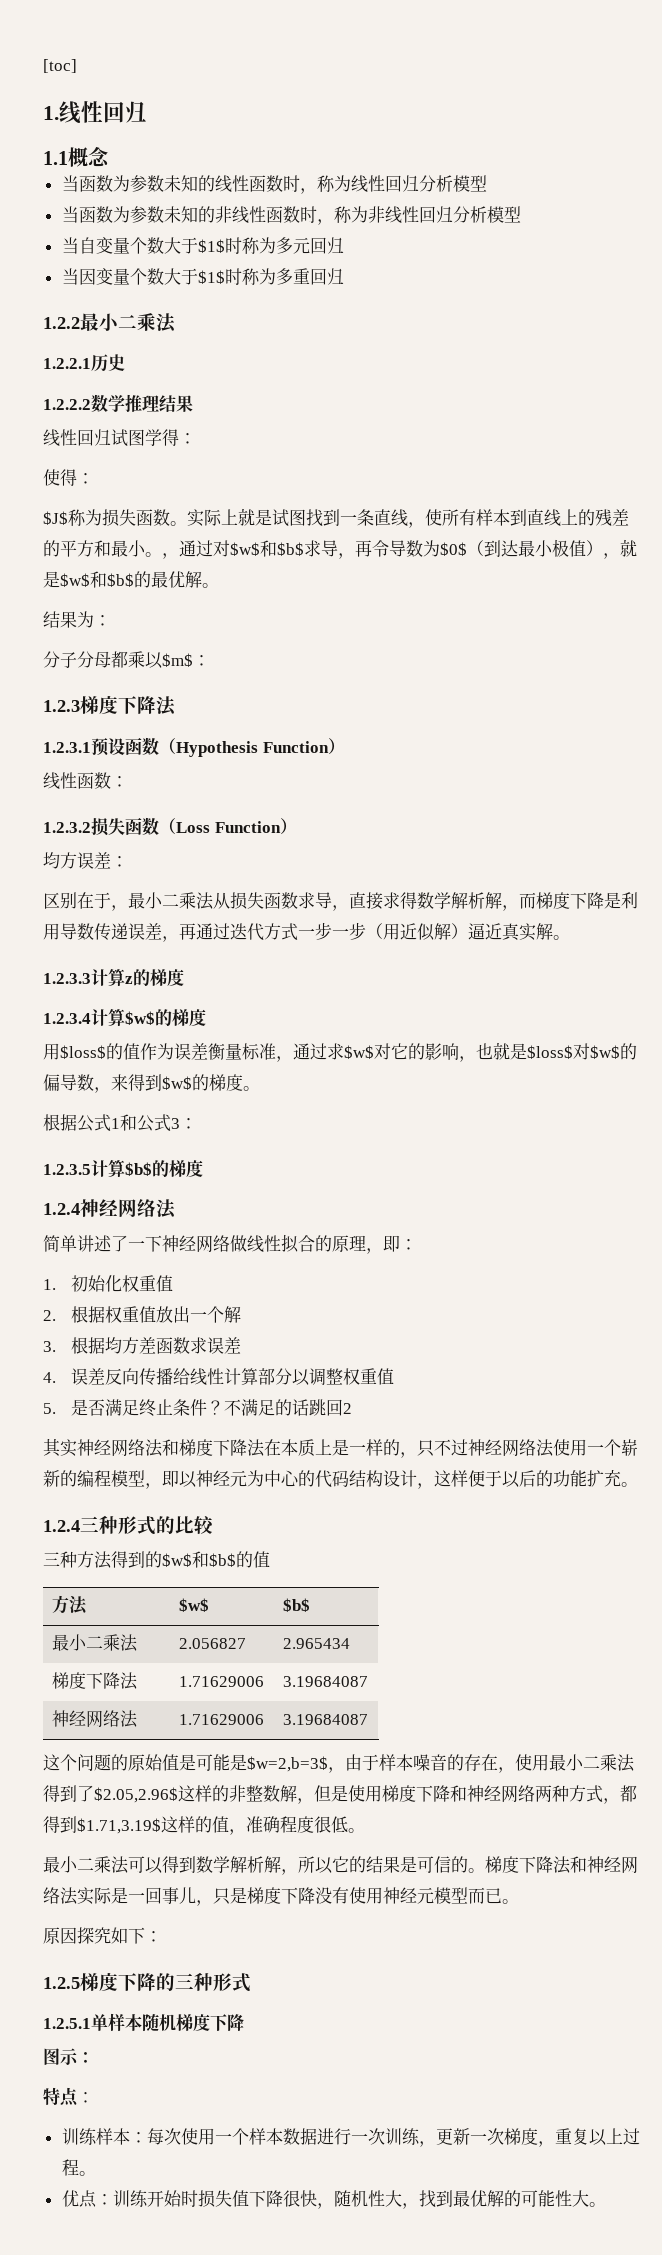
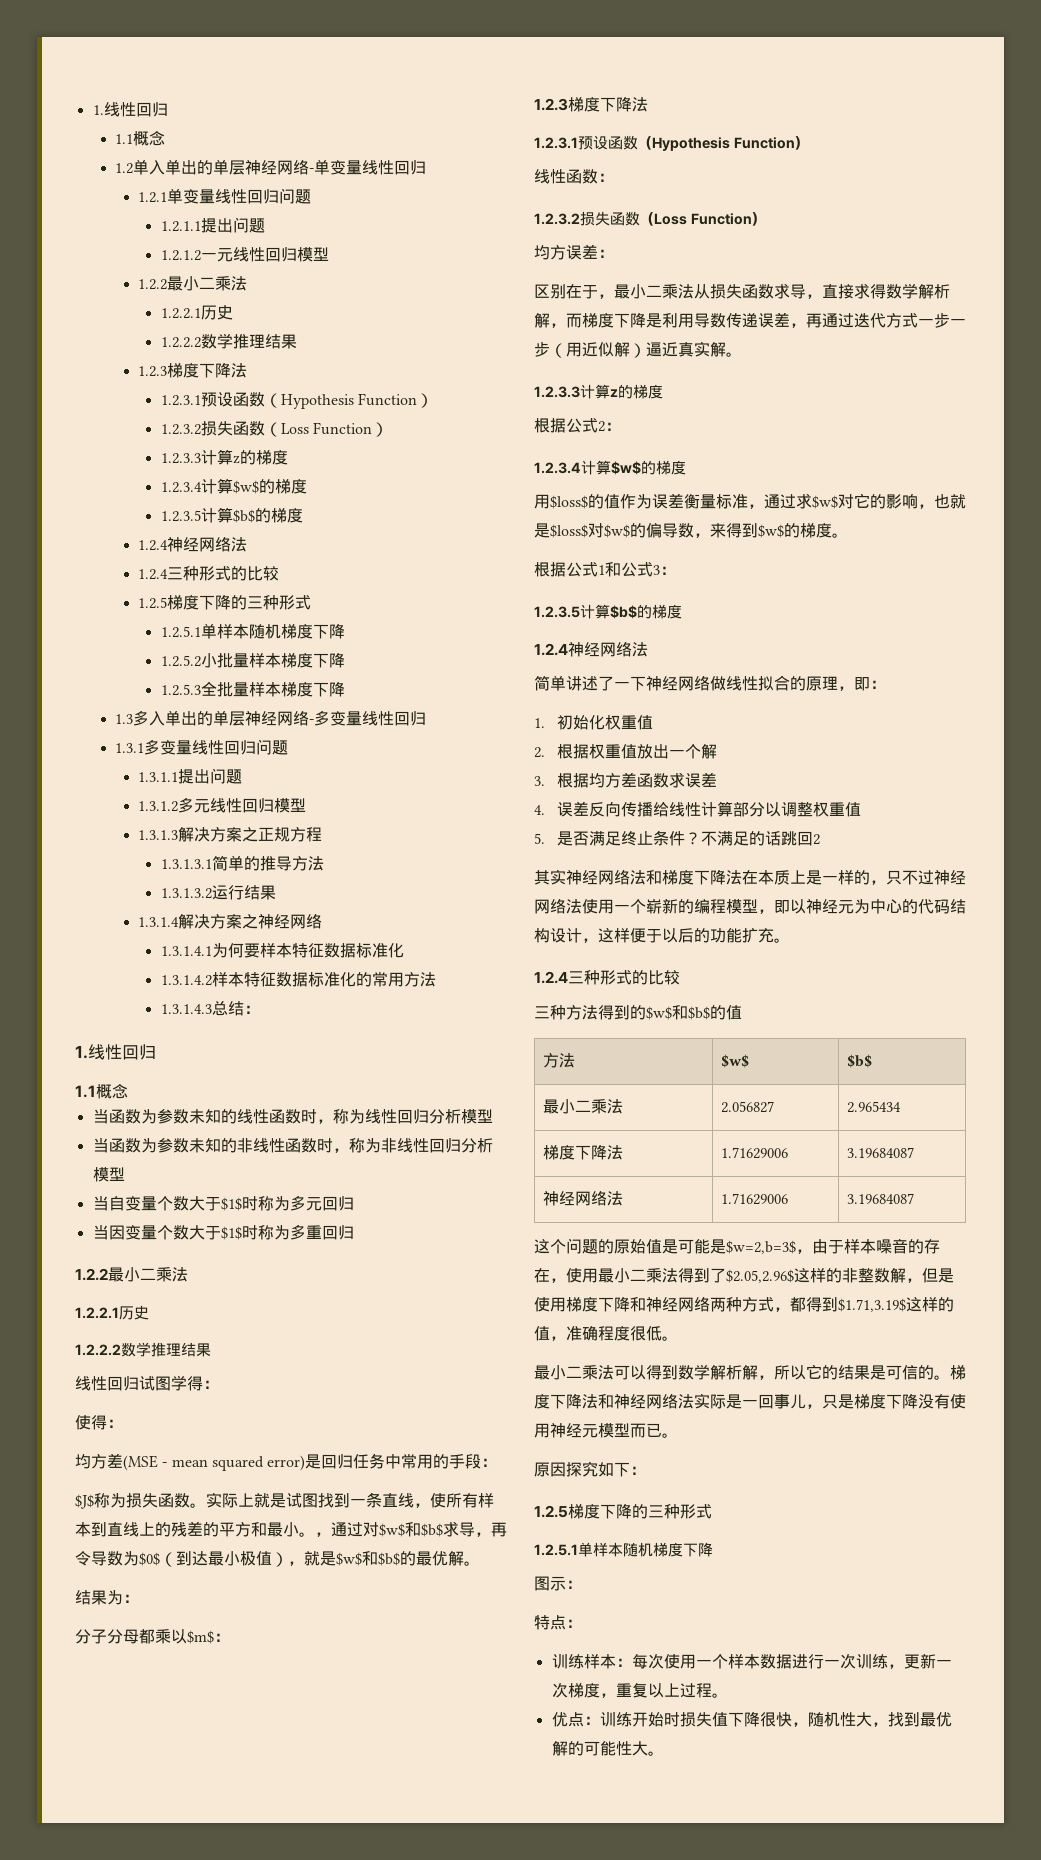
[43,59,77,73] [toc] -> [92,102,168,117] [115,130,166,146] [115,159,427,175] [137,188,311,204] [160,217,265,233] [160,247,329,262] [137,276,247,291] [160,305,233,320] [160,333,297,349] [137,363,247,378] [160,392,434,409] [160,421,389,437] [160,449,288,465] [160,478,307,494] [160,507,303,523] [137,536,247,552] [137,566,279,581] [137,595,311,610] [160,623,345,639] [160,653,345,668] [160,681,345,697] [115,710,427,726] [115,739,289,755] [137,768,242,784] [137,797,306,813] [137,827,322,842] [160,855,324,871] [160,885,276,900] [137,913,322,929] [160,943,404,958] [160,972,436,987] [160,1001,260,1016] 1.线性回归 // 1.1概念 // 1.2单入单出的单层神经网络-单变量线性回归 // 1.2.1单变量线性回归问题 // 1.2.1.1提出问题 // 1.2.1.2一元线性回归模型 // 1.2.2最小二乘法 // 1.2.2.1历史 // 1.2.2.2数学推理结果 // 1.2.3梯度下降法 // 1.2.3.1预设函数（Hypothesis Function） // 1.2.3.2损失函数（Loss Function） // 1.2.3.3计算z的梯度 // 1.2.3.4计算$w$的梯度 // 1.2.3.5计算$b$的梯度 // 1.2.4神经网络法 // 1.2.4三种形式的比较 // 1.2.5梯度下降的三种形式 // 1.2.5.1单样本随机梯度下降 // 1.2.5.2小批量样本梯度下降 // 1.2.5.3全批量样本梯度下降 // 1.3多入单出的单层神经网络-多变量线性回归 // 1.3.1多变量线性回归问题 // 1.3.1.1提出问题 // 1.3.1.2多元线性回归模型 // 1.3.1.3解决方案之正规方程 // 1.3.1.3.1简单的推导方法 // 1.3.1.3.2运行结果 // 1.3.1.4解决方案之神经网络 // 1.3.1.4.1为何要样本特征数据标准化 // 1.3.1.4.2样本特征数据标准化的常用方法 // 1.3.1.4.3总结：
(94, 478) none -> [75,1453,498,1471] // 均方差(MSE - mean squared error)是回归任务中常用的手段：
(184, 977) none -> [534,418,621,433] // 根据公式2：

